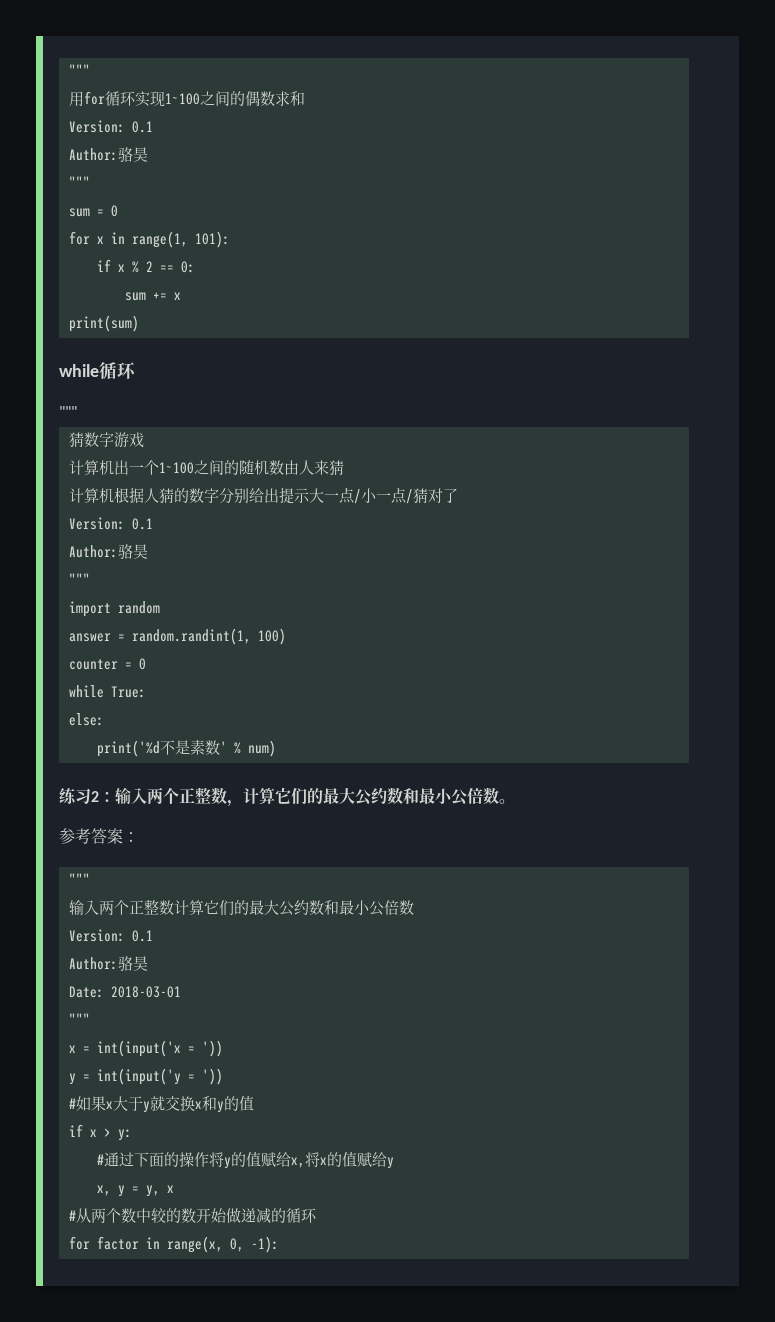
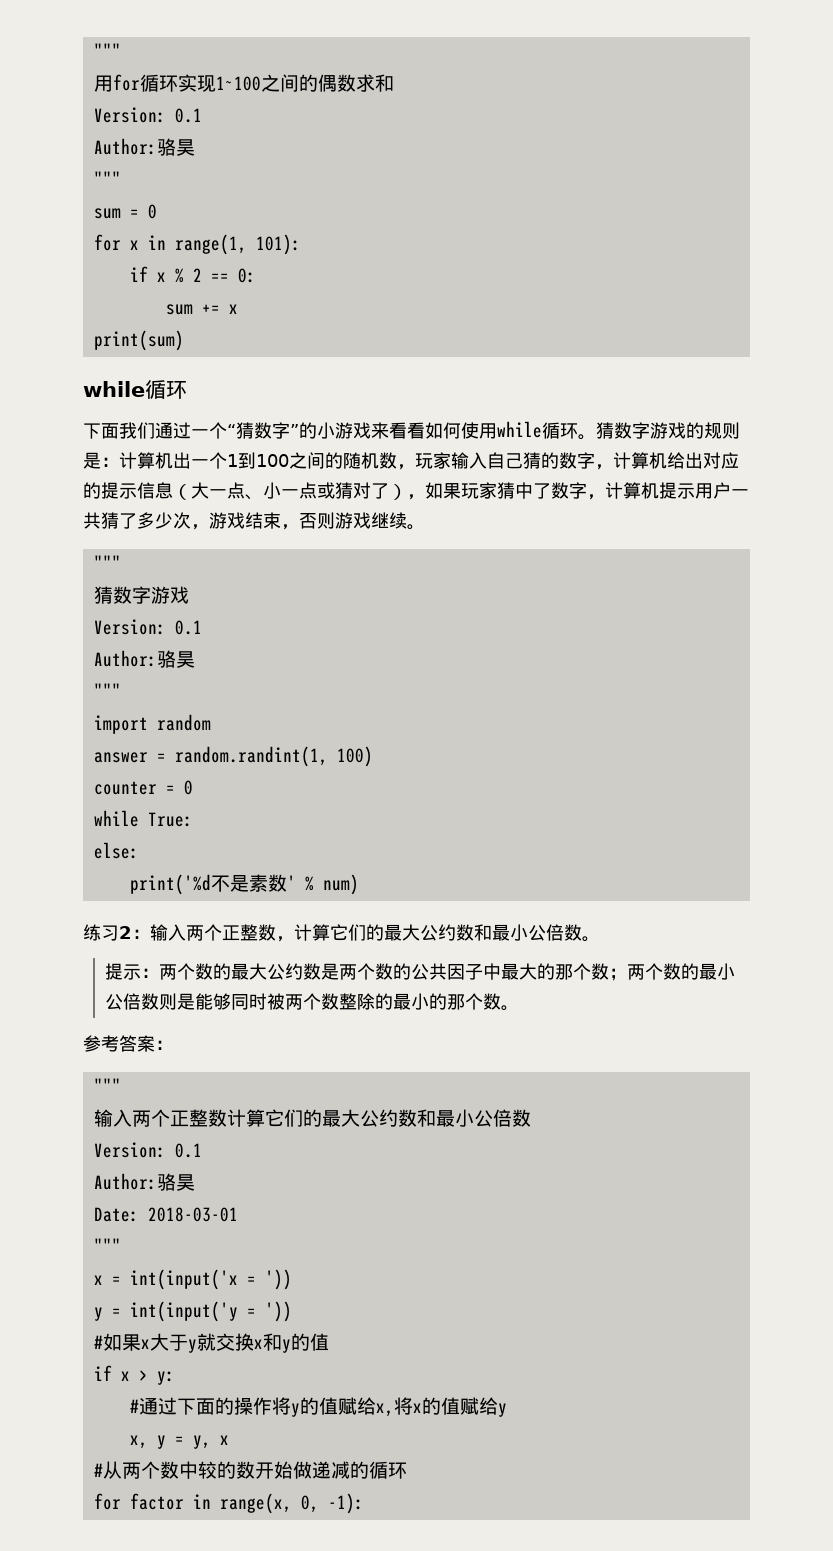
[59,406,77,417] [68,432,144,448] [68,460,344,476] [68,487,458,504] """ // 猜数字游戏 // 计算机出一个1~100之间的随机数由人来猜 // 计算机根据人猜的数字分别给出提示大一点/小一点/猜对了 -> [83,421,740,440] [83,452,739,470] [83,482,749,500] [83,512,425,530] [93,555,121,570] [93,586,189,604] 下面我们通过一个“猜数字”的小游戏来看看如何使用while循环。猜数字游戏的规则是：计算机出一个1到100之间的随机数，玩家输入自己猜的数字，计算机给出对应的提示信息（大一点、小一点或猜对了），如果玩家猜中了数字，计算机提示用户一共猜了多少次，游戏结束，否则游戏继续。 // """ // 猜数字游戏
(515, 801) none -> [105,963,736,981] [105,993,520,1011] // 提示：两个数的最大公约数是两个数的公共因子中最大的那个数；两个数的最小公倍数则是能够同时被两个数整除的最小的那个数。

